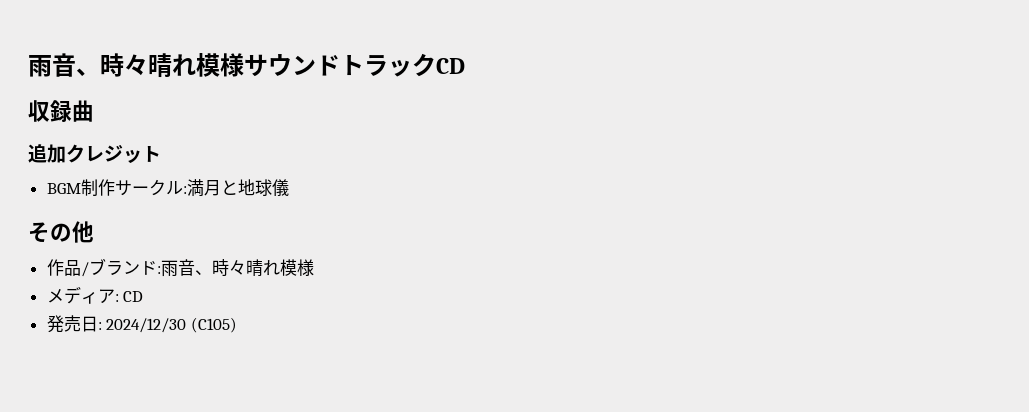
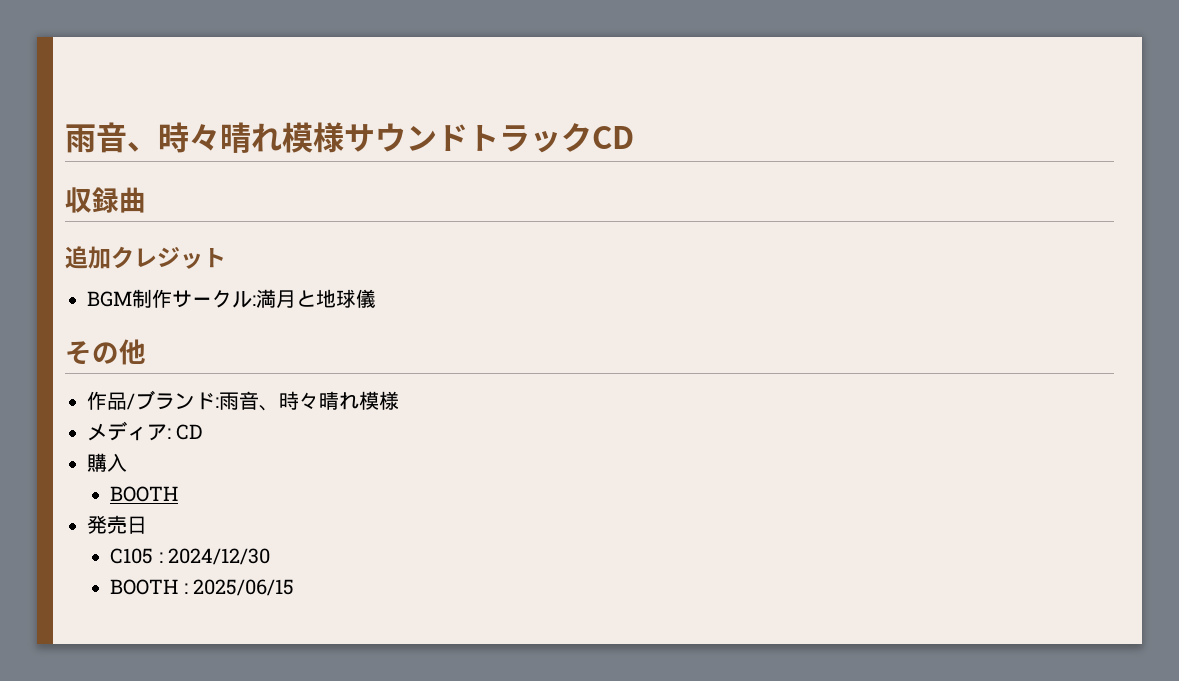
(144, 296) none -> [87,453,127,472] [110,486,179,502] // 購入 // BOOTH
(98, 324) none -> [110,548,154,564] // C105
[190,317,237,333] (C105) -> [110,579,295,596] // BOOTH : 2025/06/15

